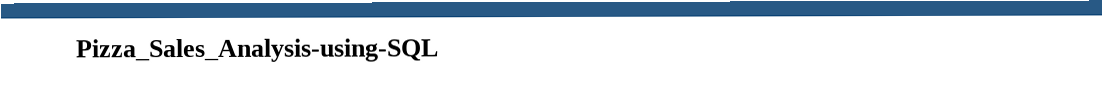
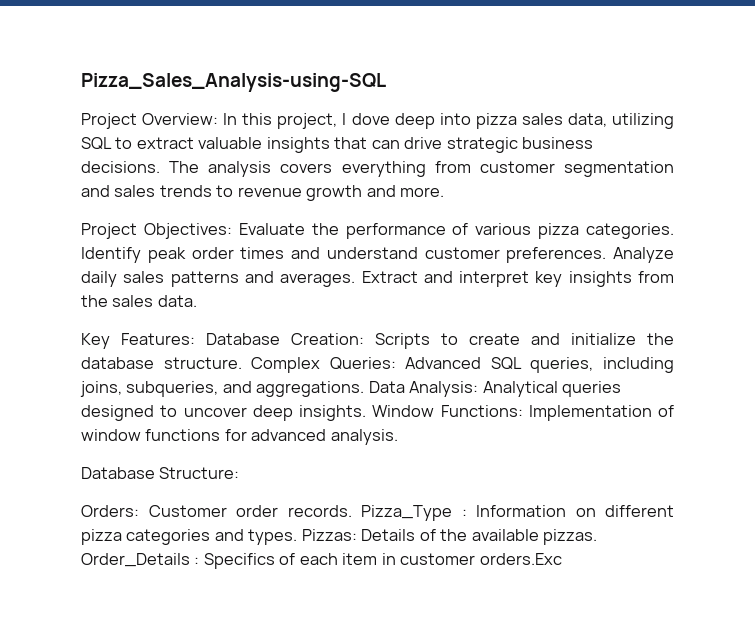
(439, 50) none -> [81,113,674,129] [81,137,594,153] [81,161,675,177] [81,185,445,201] [81,223,674,239] [81,247,674,263] [81,271,674,287] [81,295,197,307] [81,333,674,349] [81,357,674,373] [80,381,622,397] [81,405,674,421] [81,429,398,445] [81,467,240,479] [81,505,674,521] [81,529,598,545] [81,553,562,569] // Project Overview: In this project, I dove deep into pizza sales data, utilizing SQL to extract valuable insights that can drive strategic business decisions. The analysis covers everything from customer segmentation and sales trends to revenue growth and more. // Project Objectives: Evaluate the performance of various pizza categories. Identify peak order times and understand customer preferences. Analyze daily sales patterns and averages. Extract and interpret key insights from the sales data. // Key Features: Database Creation: Scripts to create and initialize the database structure. Complex Queries: Advanced SQL queries, including joins, subqueries, and aggregations. Data Analysis: Analytical queries designed to uncover deep insights. Window Functions: Implementation of window functions for advanced analysis. // Database Structure: // Orders: Customer order records. Pizza_Type : Information on different pizza categories and types. Pizzas: Details of the available pizzas. Order_Details : Specifics of each item in customer orders.Exc

